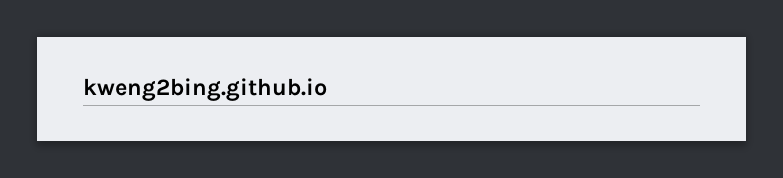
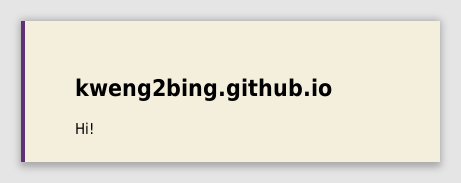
(327, 89) none -> [75,122,94,134] // Hi!

